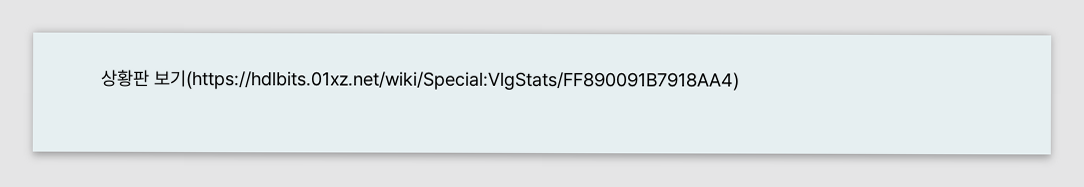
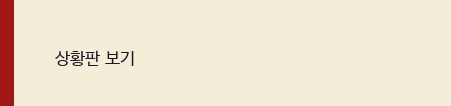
[154,69,740,91] 보기(https://hdlbits.01xz.net/wiki/Special:VlgStats/FF890091B7918AA4) -> [104,51,135,66] 보기

